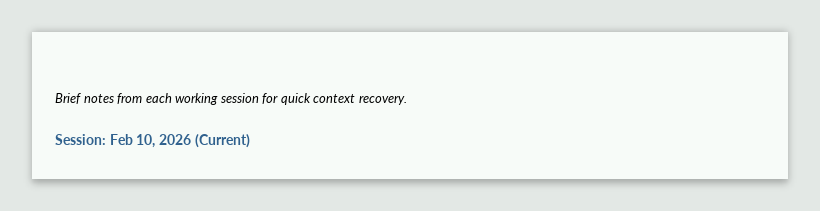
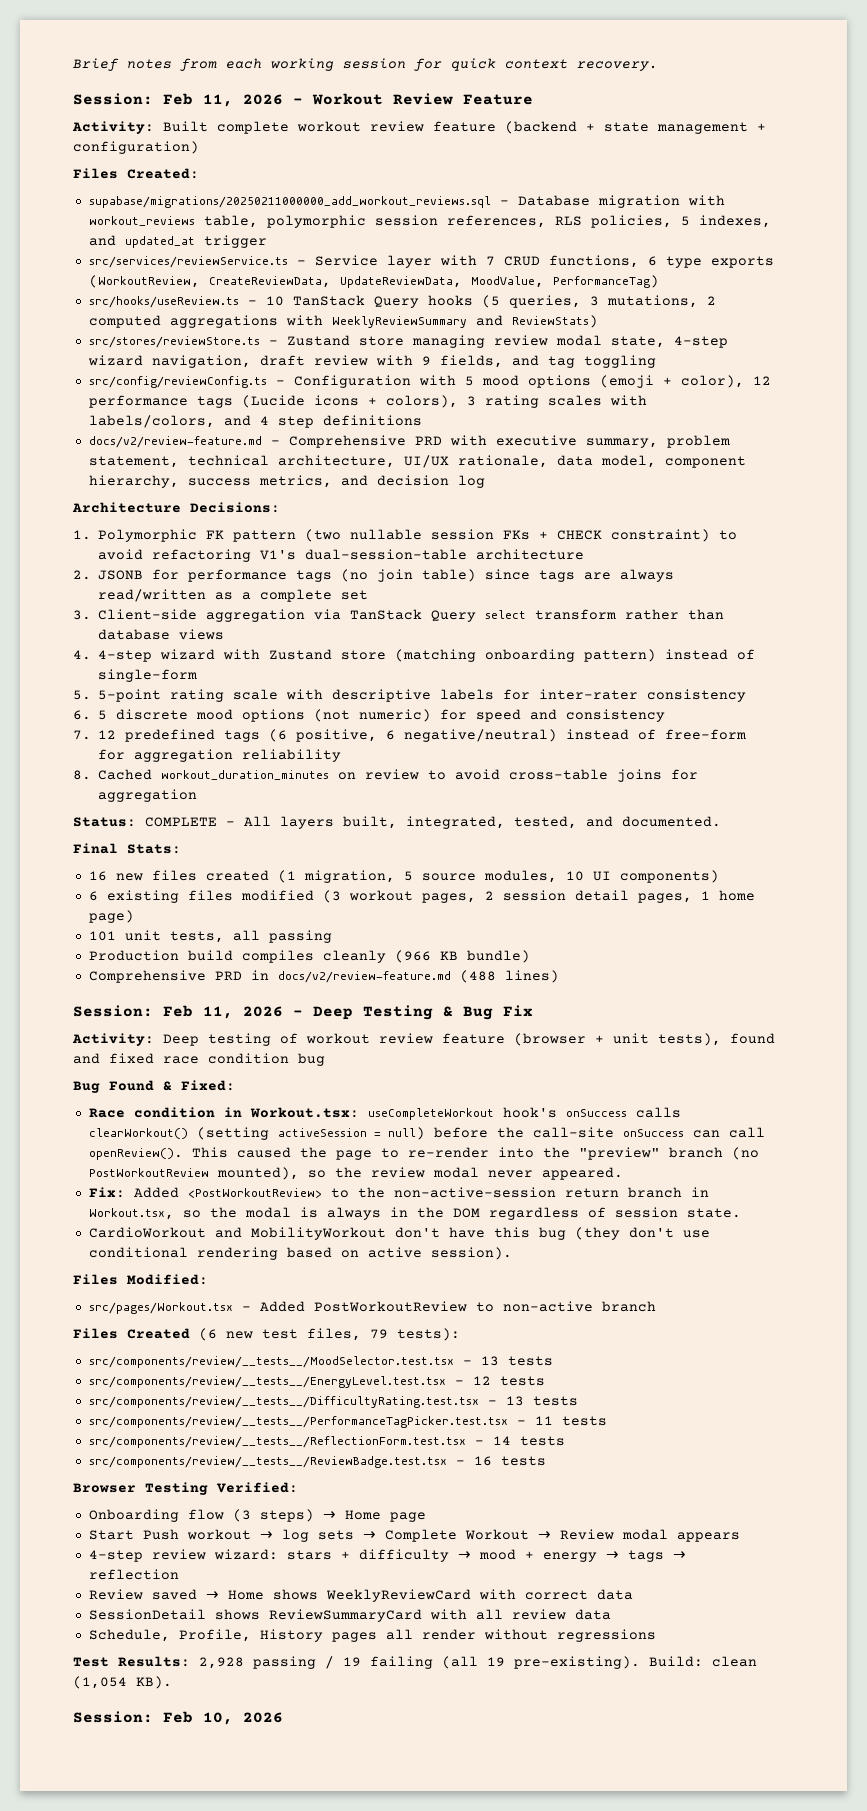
(407, 100) none -> [73,93,533,107] [72,121,766,134] [73,141,199,154] [73,168,199,179] [88,195,725,208] [88,215,771,228] [88,235,267,248] [88,255,774,268] [88,275,659,288] [88,295,716,308] [88,315,598,328] [88,335,728,348] [87,355,656,368] [88,375,771,388] [88,395,647,408] [88,415,422,428] [88,435,730,448] [88,455,746,468] [88,475,485,488] [72,502,280,513] [73,529,738,542] [98,549,585,562] [73,569,675,582] [98,589,369,602] [73,609,725,622] [98,629,225,640] [73,649,756,662] [98,669,198,682] [73,689,747,702] [73,709,666,722] [73,729,747,742] [98,749,342,762] [73,769,699,782] [98,789,198,802] [73,816,721,829] [73,843,181,854] [88,870,719,883] [88,890,755,903] [88,910,134,923] [88,930,332,943] [88,950,530,963] [88,970,559,983] [73,1005,533,1020] [72,1033,775,1046] [73,1053,325,1066] [73,1080,235,1093] [88,1107,681,1120] [88,1127,765,1140] [88,1147,759,1160] [88,1167,623,1180] [88,1187,709,1198] [88,1207,741,1220] [88,1227,710,1240] [88,1247,512,1260] [73,1274,208,1285] [88,1301,656,1314] [73,1328,460,1341] [88,1356,553,1368] [88,1376,545,1388] [88,1396,578,1408] [88,1416,607,1428] [88,1436,565,1448] [88,1456,546,1468] [73,1482,298,1495] [88,1509,426,1522] [88,1529,740,1542] [88,1549,686,1562] [88,1569,179,1580] [88,1589,633,1602] [88,1609,611,1622] [88,1629,656,1642] [73,1656,757,1669] [73,1676,172,1689] // Session: Feb 11, 2026 - Workout Review Feature // Activity: Built complete workout review feature (backend + state management + configuration) // Files Created: // supabase/migrations/20250211000000_add_workout_reviews.sql - Database migration with workout_reviews table, polymorphic session references, RLS policies, 5 indexes, and updated_at trigger // src/services/reviewService.ts - Service layer with 7 CRUD functions, 6 type exports (WorkoutReview, CreateReviewData, UpdateReviewData, MoodValue, PerformanceTag) // src/hooks/useReview.ts - 10 TanStack Query hooks (5 queries, 3 mutations, 2 computed aggregations with WeeklyReviewSummary and ReviewStats) // src/stores/reviewStore.ts - Zustand store managing review modal state, 4-step wizard navigation, draft review with 9 fields, and tag toggling // src/config/reviewConfig.ts - Configuration with 5 mood options (emoji + color), 12 performance tags (Lucide icons + colors), 3 rating scales with labels/colors, and 4 step definitions // docs/v2/review-feature.md - Comprehensive PRD with executive summary, problem statement, technical architecture, UI/UX rationale, data model, component hierarchy, success metrics, and decision log // Architecture Decisions: // 1. Polymorphic FK pattern (two nullable session FKs + CHECK constraint) to avoid refactoring V1's dual-session-table architecture // 2. JSONB for performance tags (no join table) since tags are always read/written as a complete set // 3. Client-side aggregation via TanStack Query select transform rather than database views // 4. 4-step wizard with Zustand store (matching onboarding pattern) instead of single-form // 5. 5-point rating scale with descriptive labels for inter-rater consistency // 6. 5 discrete mood options (not numeric) for speed and consistency // 7. 12 predefined tags (6 positive, 6 negative/neutral) instead of free-form for aggregation reliability // 8. Cached workout_duration_minutes on review to avoid cross-table joins for aggregation // Status: COMPLETE - All layers built, integrated, tested, and documented. // Final Stats: // 16 new files created (1 migration, 5 source modules, 10 UI components) // 6 existing files modified (3 workout pages, 2 session detail pages, 1 home page) // 101 unit tests, all passing // Production build compiles cleanly (966 KB bundle) // Comprehensive PRD in docs/v2/review-feature.md (488 lines) // Session: Feb 11, 2026 - Deep Testing & Bug Fix // Activity: Deep testing of workout review feature (browser + unit tests), found and fixed race condition bug // Bug Found & Fixed: // Race condition in Workout.tsx: useCompleteWorkout hook's onSuccess calls clearWorkout() (setting activeSession = null) before the call-site onSuccess can call openReview(). This caused the page to re-render into the "preview" branch (no PostWorkoutReview mounted), so the review modal never appeared. // Fix: Added <PostWorkoutReview> to the non-active-session return branch in Workout.tsx, so the modal is always in the DOM regardless of session state. // CardioWorkout and MobilityWorkout don't have this bug (they don't use conditional rendering based on active session). // Files Modified: // src/pages/Workout.tsx - Added PostWorkoutReview to non-active branch // Files Created (6 new test files, 79 tests): // src/components/review/__tests__/MoodSelector.test.tsx - 13 tests // src/components/review/__tests__/EnergyLevel.test.tsx - 12 tests // src/components/review/__tests__/DifficultyRating.test.tsx - 13 tests // src/components/review/__tests__/PerformanceTagPicker.test.tsx - 11 tests // src/components/review/__tests__/ReflectionForm.test.tsx - 14 tests // src/components/review/__tests__/ReviewBadge.test.tsx - 16 tests // Browser Testing Verified: // Onboarding flow (3 steps) → Home page // Start Push workout → log sets → Complete Workout → Review modal appears // 4-step review wizard: stars + difficulty → mood + energy → tags → reflection // Review saved → Home shows WeeklyReviewCard with correct data // SessionDetail shows ReviewSummaryCard with all review data // Schedule, Profile, History pages all render without regressions // Test Results: 2,928 passing / 19 failing (all 19 pre-existing). Build: clean (1,054 KB).
[194,134,250,148] (Current) -> (283, 1717) none

